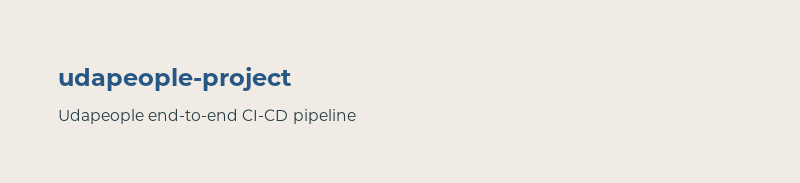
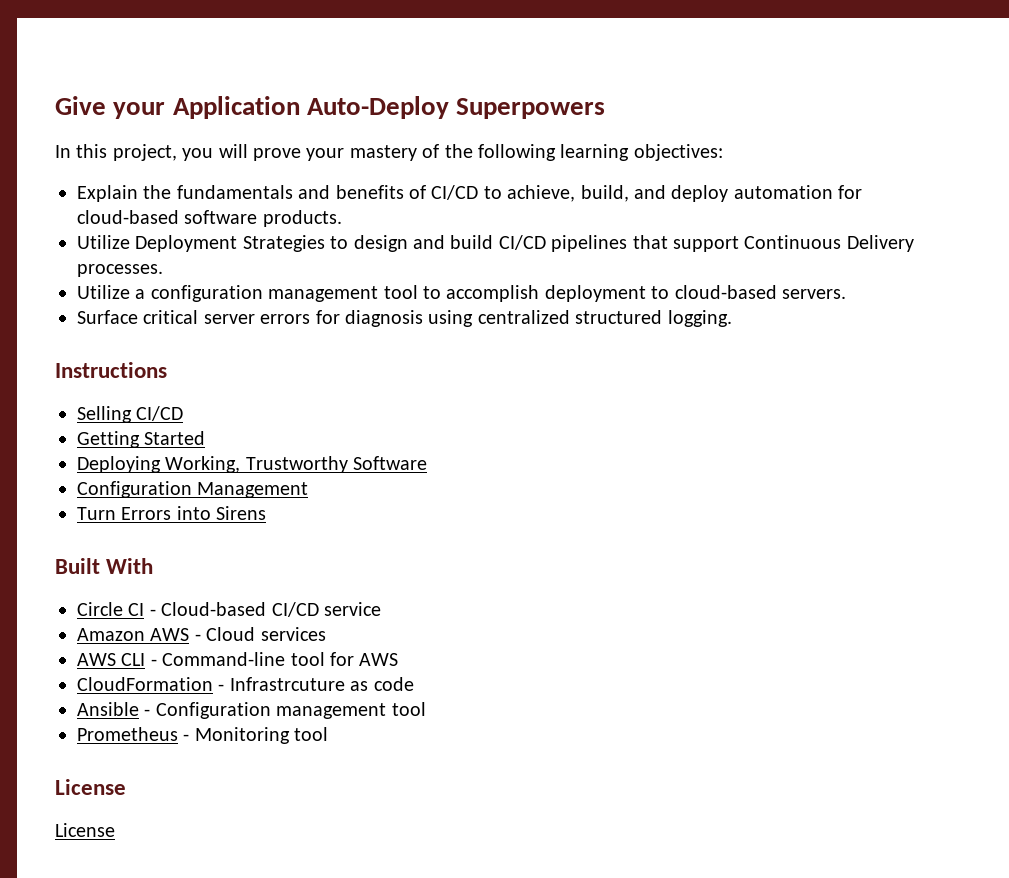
[58,67,292,91] [58,109,356,124] udapeople-project // Udapeople end-to-end CI-CD pipeline -> [55,96,606,119] [55,144,723,161] [77,185,863,202] [77,210,342,227] [77,235,914,252] [77,264,163,277] [77,285,846,302] [77,310,732,327] [55,362,167,378] [77,406,184,423] [77,431,206,448] [77,456,428,473] [77,481,309,498] [77,506,267,520] [55,558,154,574] [77,602,381,617] [77,627,326,641] [77,652,399,666] [77,677,414,691] [77,702,426,719] [77,727,329,744] [55,779,126,795] [55,823,115,837] Give your Application Auto-Deploy Superpowers // In this project, you will prove your mastery of the following learning objectives: // Explain the fundamentals and benefits of CI/CD to achieve, build, and deploy automation for cloud-based software products. // Utilize Deployment Strategies to design and build CI/CD pipelines that support Continuous Delivery processes. // Utilize a configuration management tool to accomplish deployment to cloud-based servers. // Surface critical server errors for diagnosis using centralized structured logging. // Instructions // Selling CI/CD // Getting Started // Deploying Working, Trustworthy Software // Configuration Management // Turn Errors into Sirens // Built With // Circle CI - Cloud-based CI/CD service // Amazon AWS - Cloud services // AWS CLI - Command-line tool for AWS // CloudFormation - Infrastrcuture as code // Ansible - Configuration management tool // Prometheus - Monitoring tool // License // License

